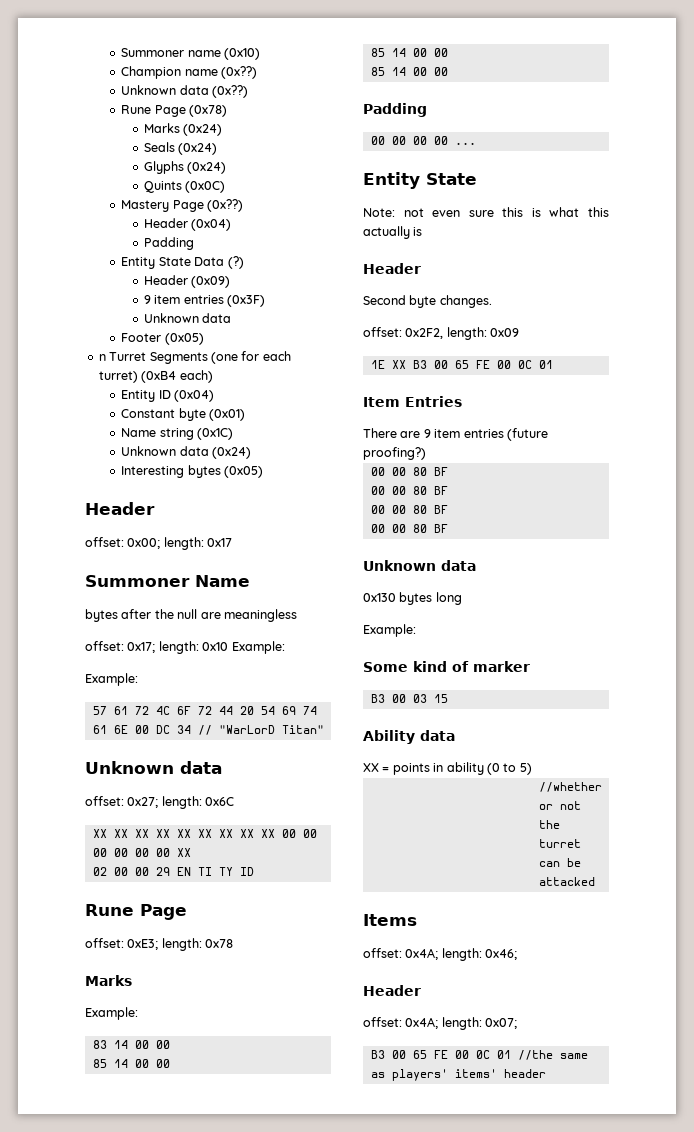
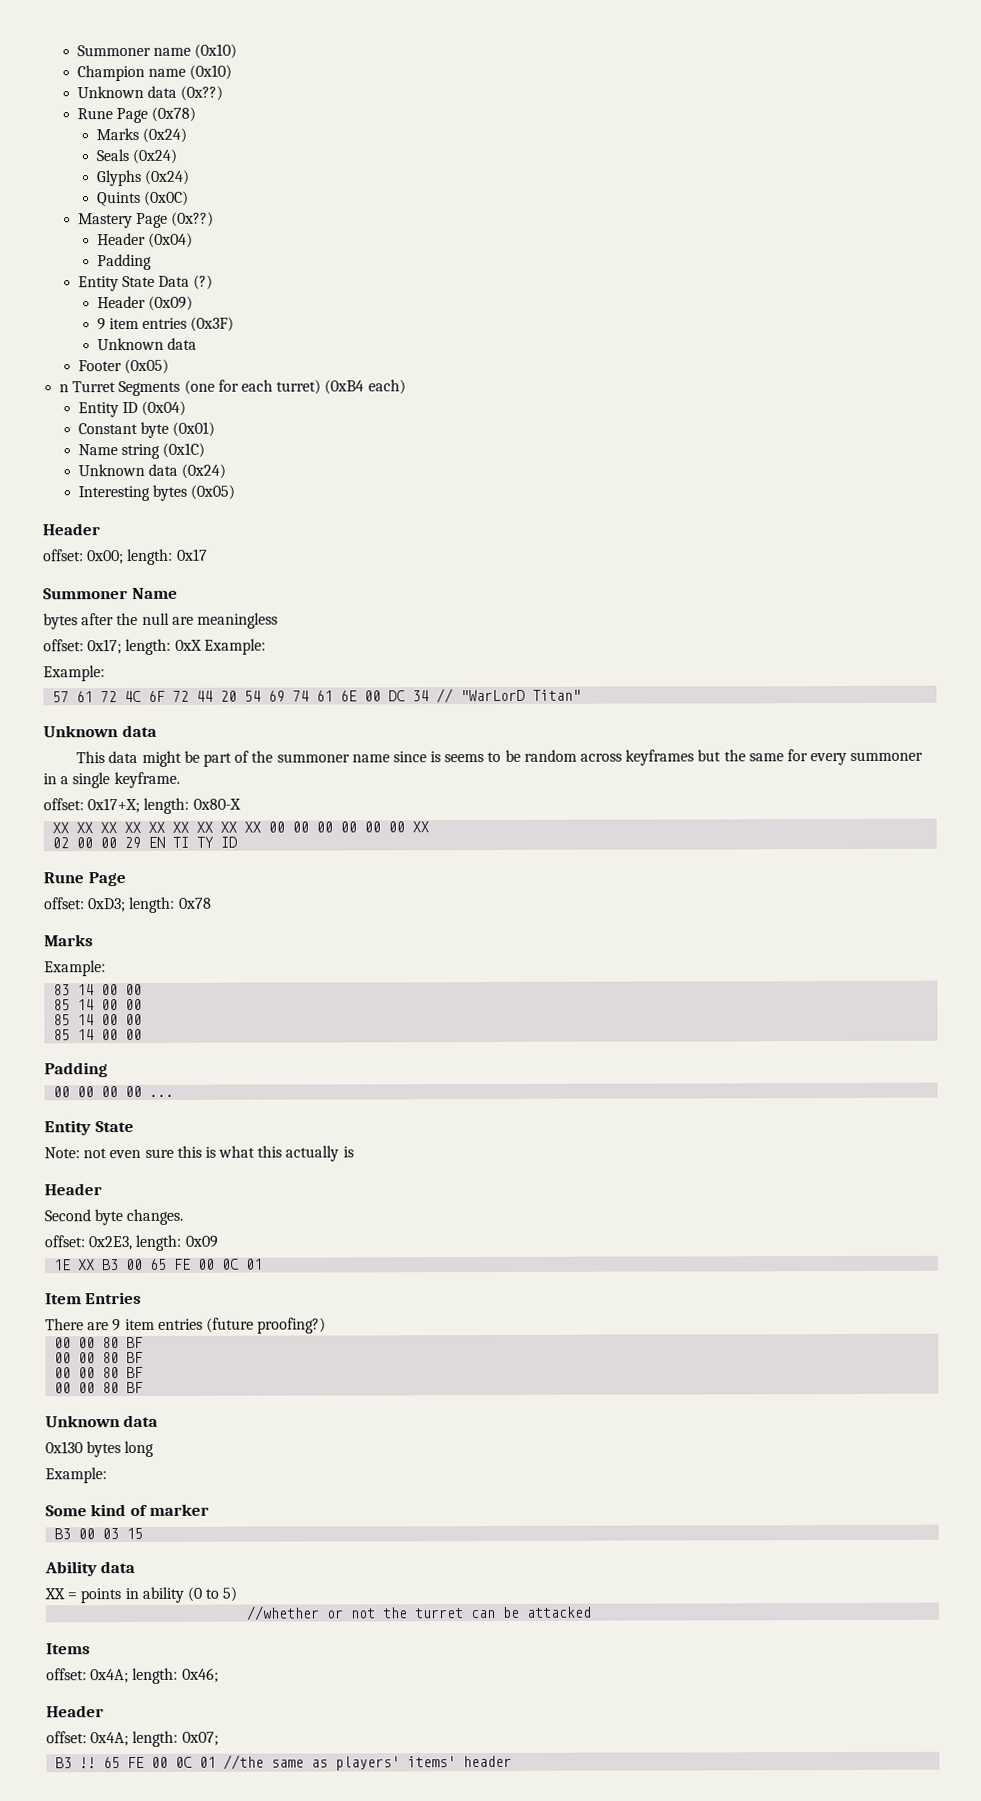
[221,66,258,79] (0x??) -> [189,64,233,80] (0x10)
[202,642,229,651] 0x10 -> [174,639,202,651] 0xX
[85,796,235,809] offset: 0x27; length: 0x6C -> [76,749,924,767] [43,771,180,789] [43,797,241,814] This data might be part of the summoner name since is seems to be random across keyframes but the same for every summoner in a single keyframe. // offset: 0x17+X; length: 0x80-X
[127,939,159,950] 0xE3; -> [87,898,127,913] 0xD3;
[405,328,444,339] 0x2F2, -> [88,1235,133,1251] 0x2E3,
[391,1050,406,1059] 00 -> [79,1757,97,1769] !!

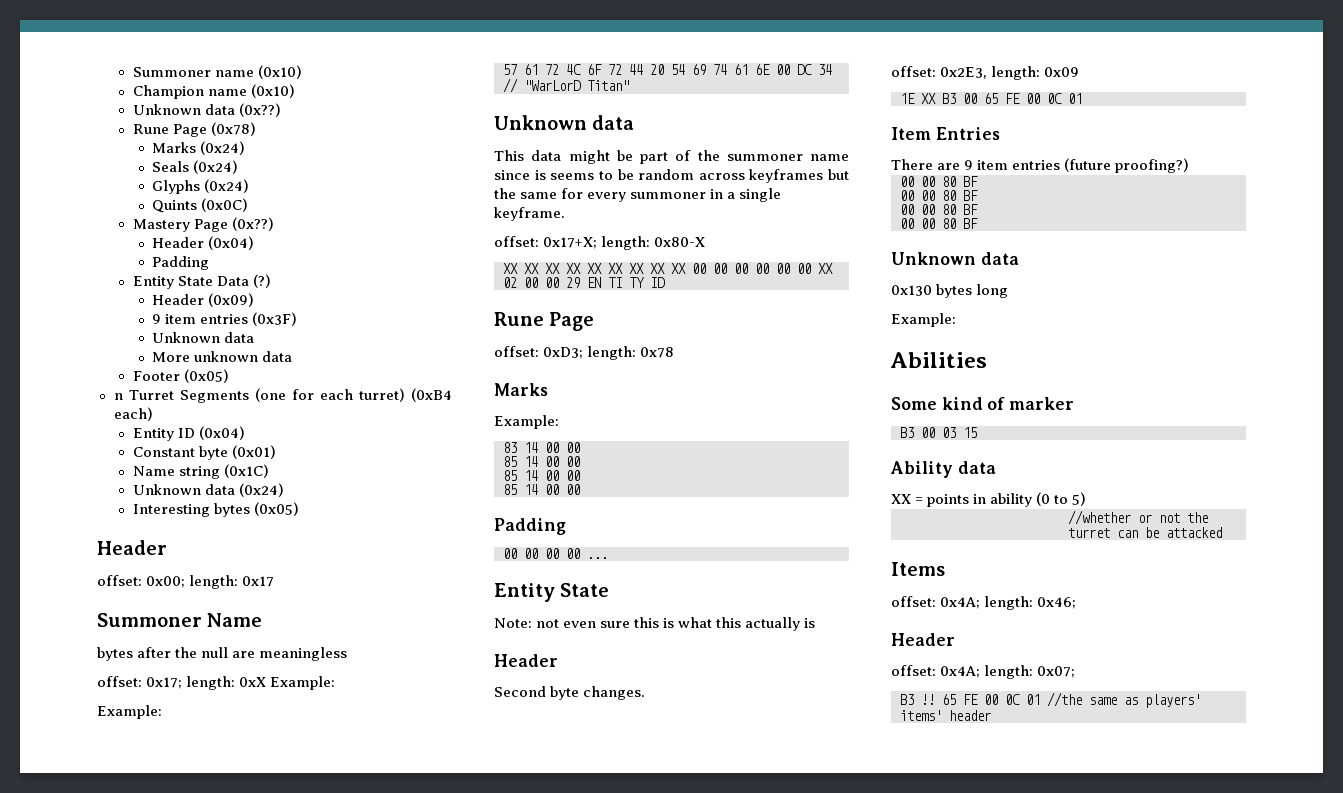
(197, 343) none -> [152,351,293,362] // More unknown data
(107, 1475) none -> [890,352,987,368] // Abilities

